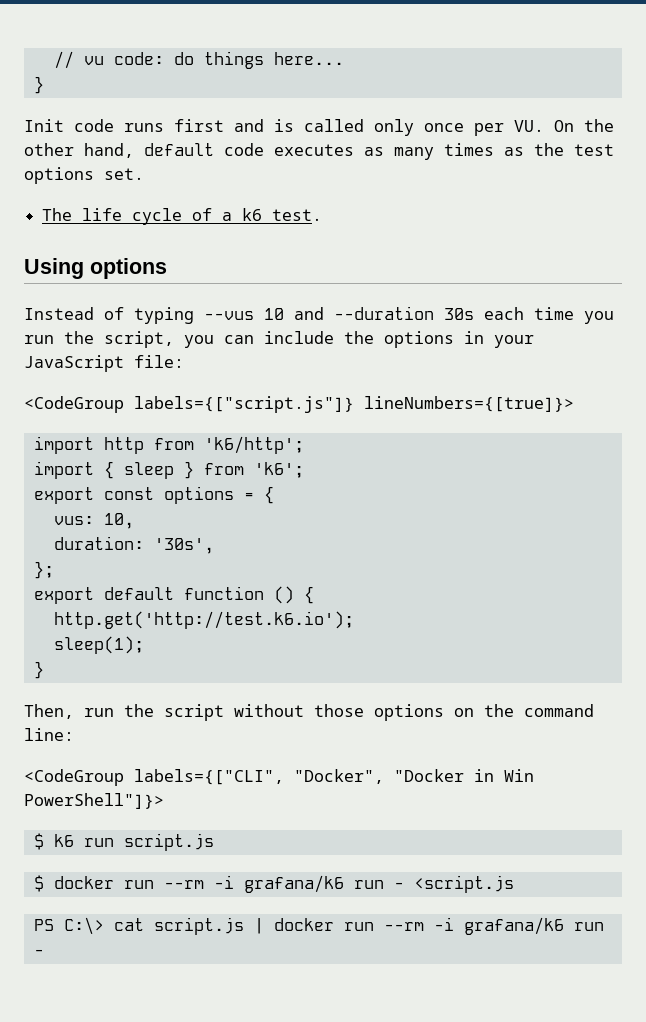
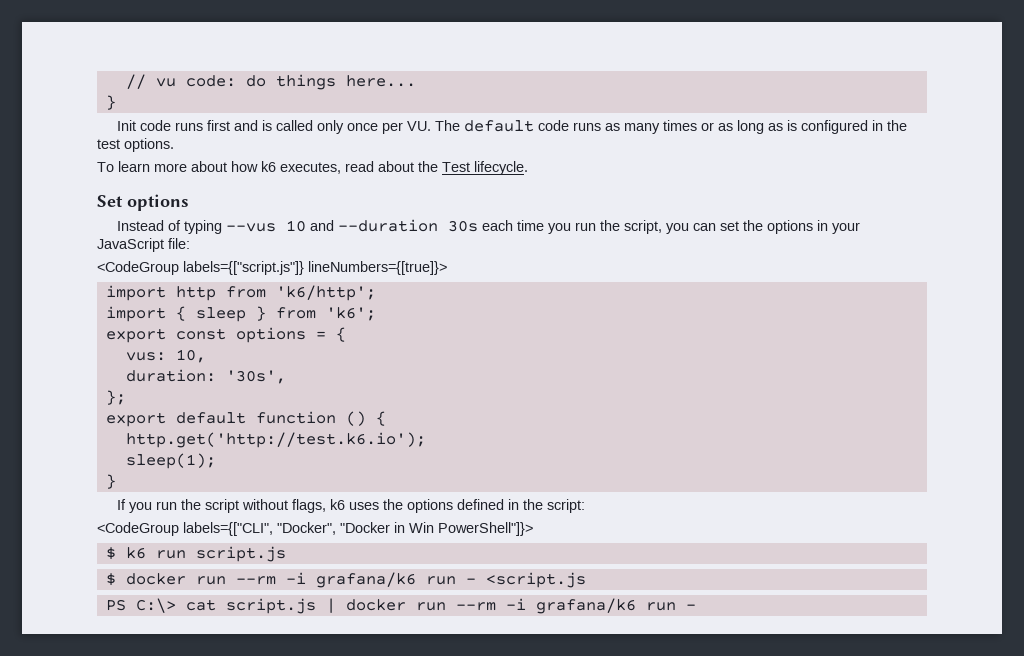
[554,119,614,132] [24,143,134,158] On the other hand, -> [435,120,461,131] The
[274,144,354,156] executes -> [573,122,602,131] runs
[504,143,614,156] [24,167,144,184] [42,208,323,225] [24,258,84,279] as the test options set. // The life cycle of a k6 test. // Using -> [701,120,908,134] [97,138,174,152] [97,161,528,175] [97,195,123,207] or as long as is configured in the test options. // To learn more about how k6 executes, read about the Test lifecycle. // Set
[264,331,334,344] include -> [720,221,740,231] set
[24,704,74,719] Then, -> [117,499,153,513] If you
[314,704,594,721] [24,728,74,741] those options on the command line: -> [292,499,586,513] flags, k6 uses the options defined in the script:

